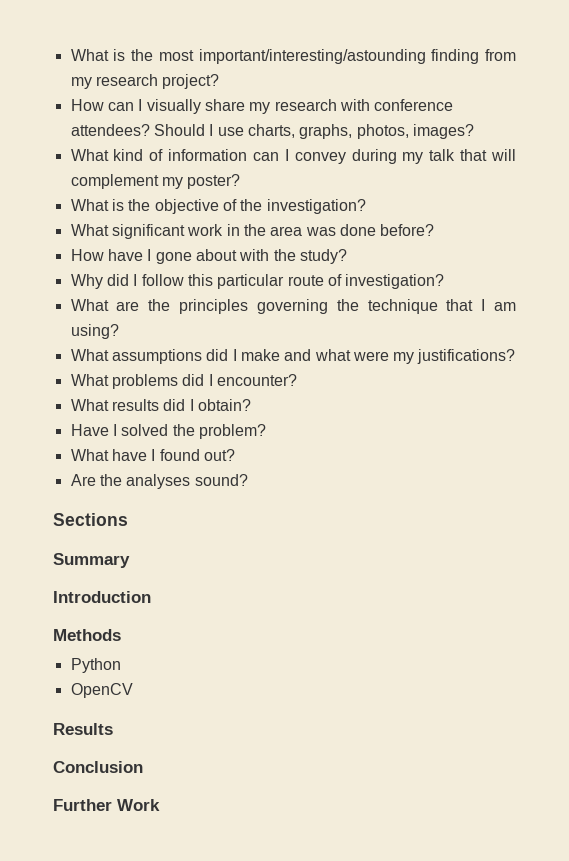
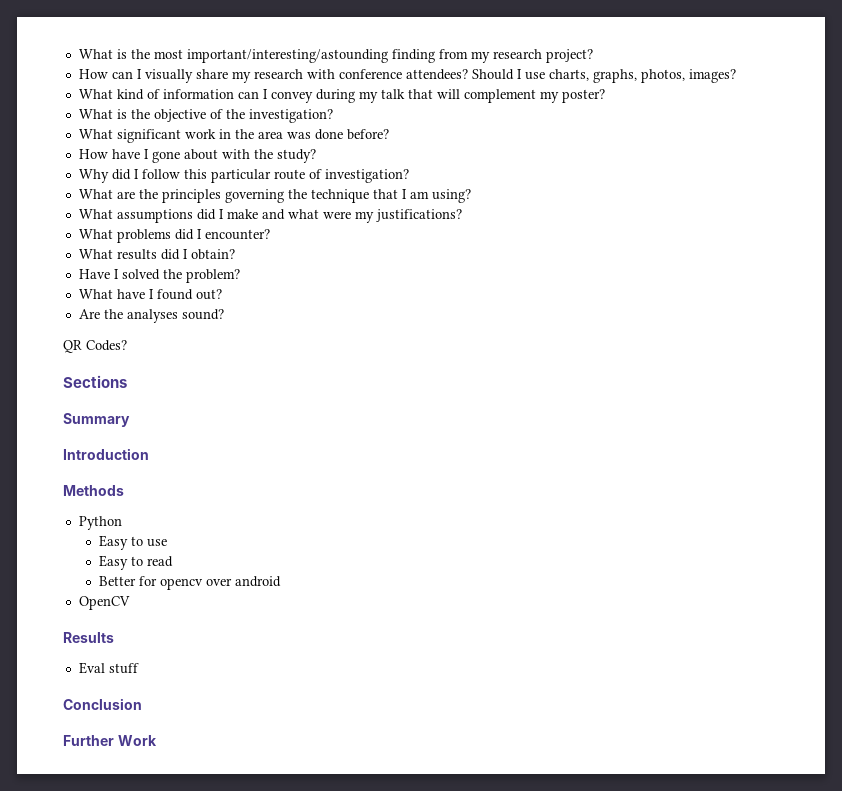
(248, 480) none -> [63,340,127,353] // QR Codes?
(121, 665) none -> [99,535,168,550] [99,555,174,570] [99,576,282,590] // Easy to use // Easy to read // Better for opencv over android
(113, 729) none -> [78,662,139,674] // Eval stuff

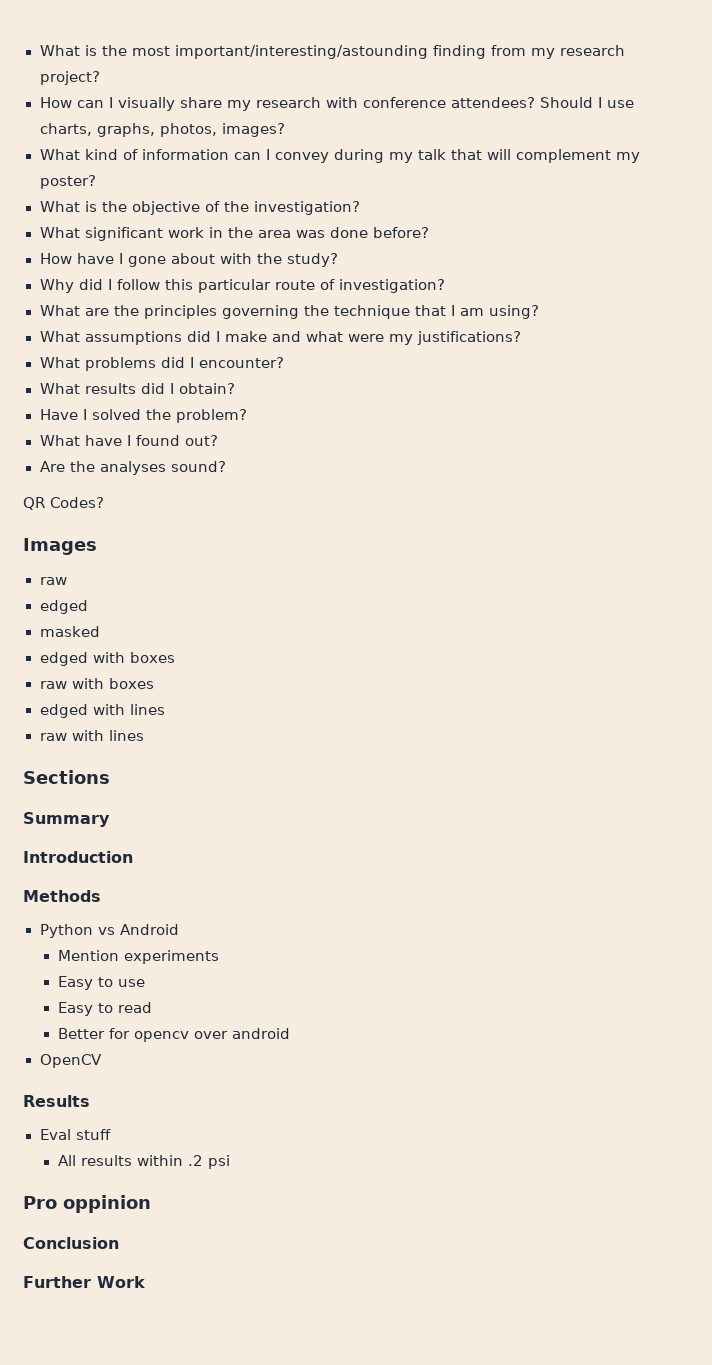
(127, 345) none -> [23,538,97,555] [39,577,67,585] [39,600,88,614] [39,626,100,637] [39,652,175,666] [39,678,154,689] [39,704,165,718] [39,730,144,741] // Images // raw // edged // masked // edged with boxes // raw with boxes // edged with lines // raw with lines
(122, 523) none -> [97,924,179,935] [57,950,219,964] vs Android // Mention experiments
(139, 668) none -> [57,1155,230,1169] [23,1195,151,1213] // All results within .2 psi // Pro oppinion

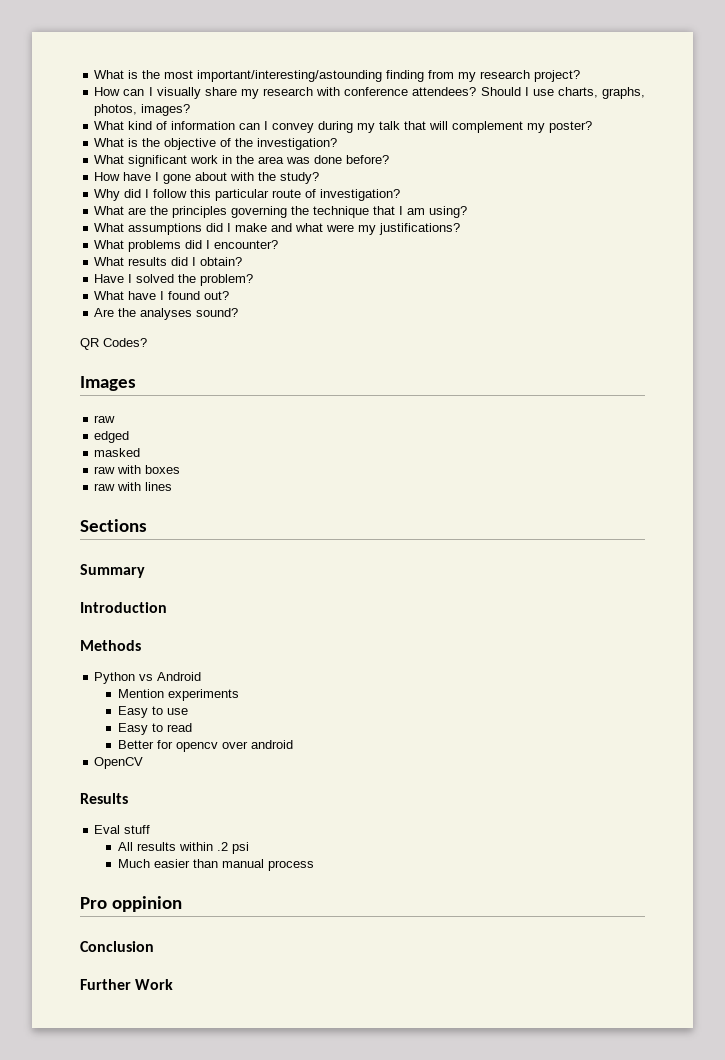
[39,652,175,666] // edged with boxes -> (141, 452) none
[39,704,165,718] // edged with lines -> (181, 469) none
(230, 1162) none -> [117,859,314,871] // Much easier than manual process

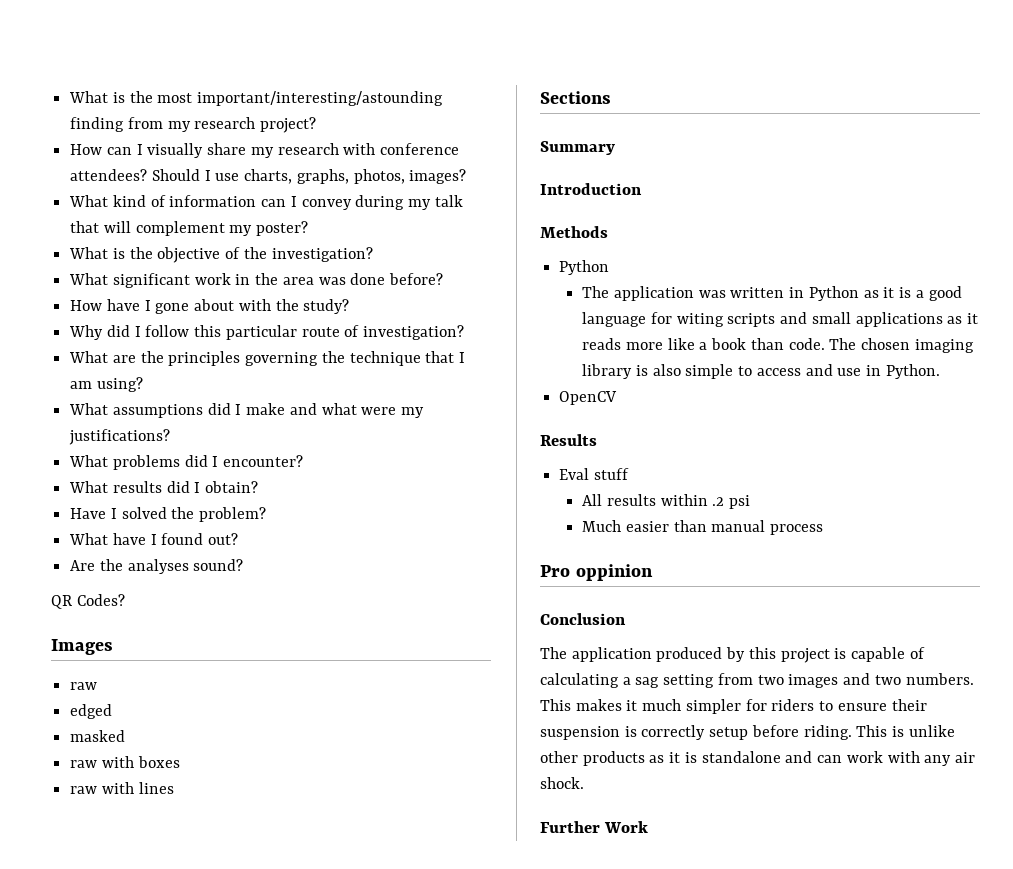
[139,672,202,681] [117,689,239,701] [117,706,188,718] [117,723,192,735] [117,740,293,752] vs Android // Mention experiments // Easy to use // Easy to read // Better for opencv over android -> [582,286,962,301] [582,312,979,327] [582,338,974,353] [582,364,940,379] // The application was written in Python as it is a good language for witing scripts and small applications as it reads more like a book than code. The chosen imaging library is also simple to access and use in Python.
(154, 946) none -> [540,647,925,663] [540,673,974,688] [540,699,927,714] [540,725,955,740] [540,751,975,766] [540,777,584,789] // The application produced by this project is capable of calculating a sag setting from two images and two numbers. This makes it much simpler for riders to ensure their suspension is correctly setup before riding. This is unlike other products as it is standalone and can work with any air shock.

